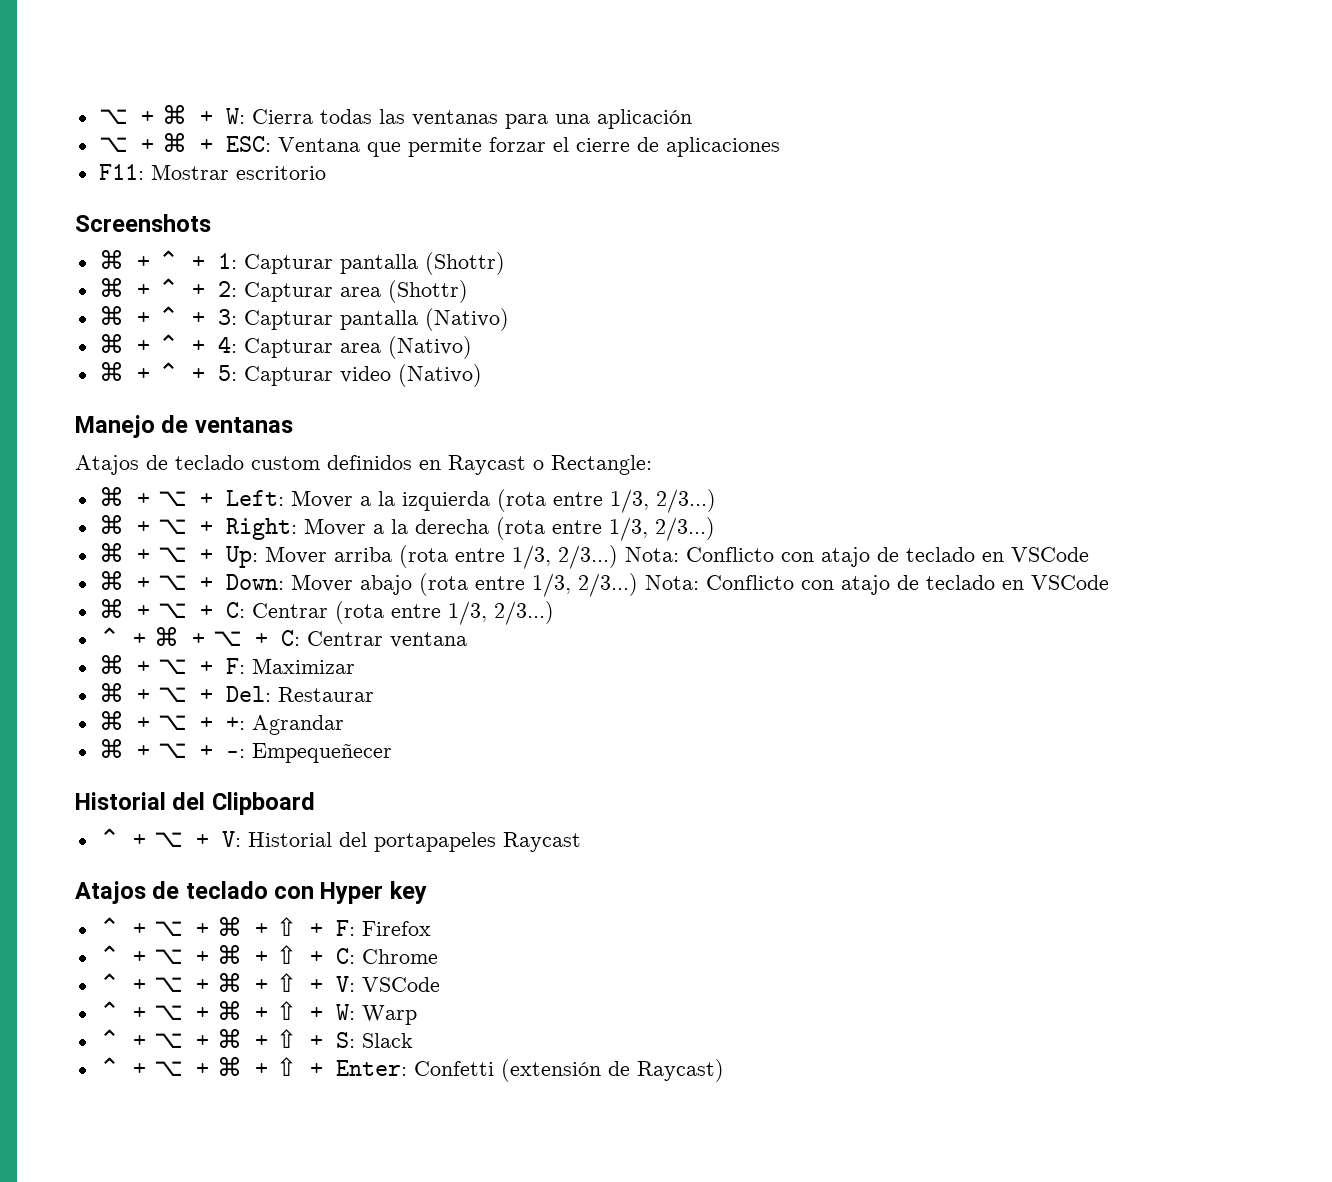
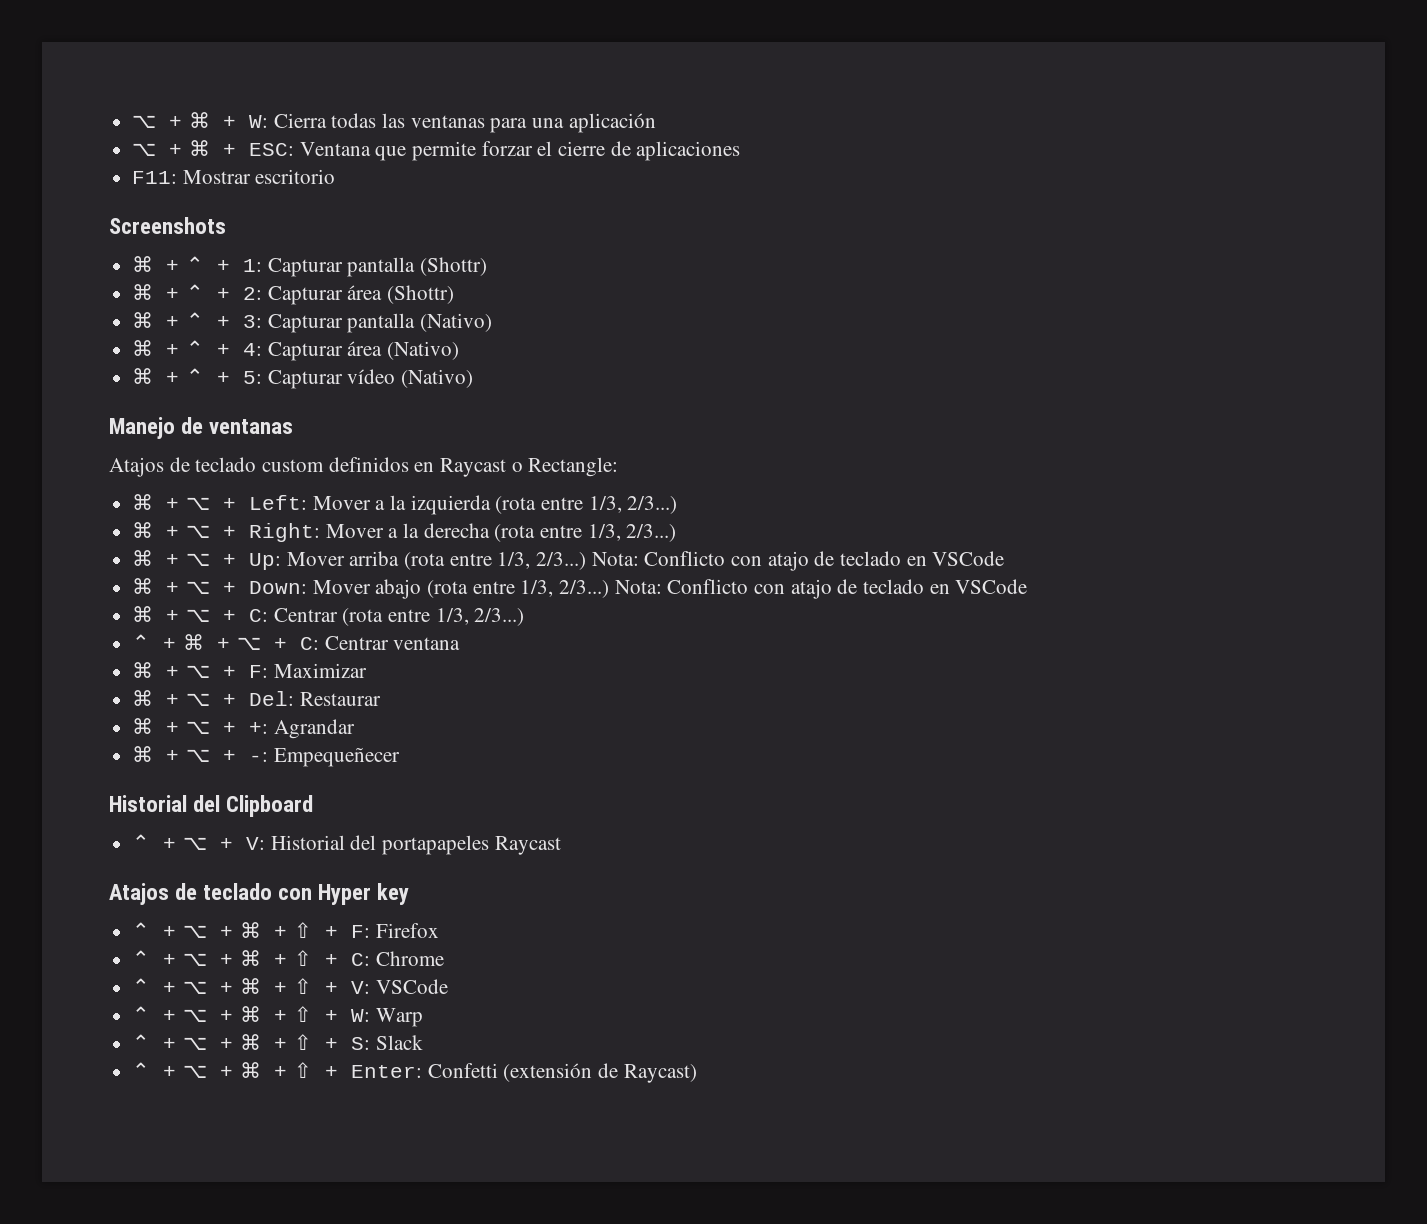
[339,287,381,297] area -> [347,285,383,300] área
[339,343,381,353] area -> [347,341,383,356] área
[339,366,391,383] video -> [347,369,396,384] vídeo

